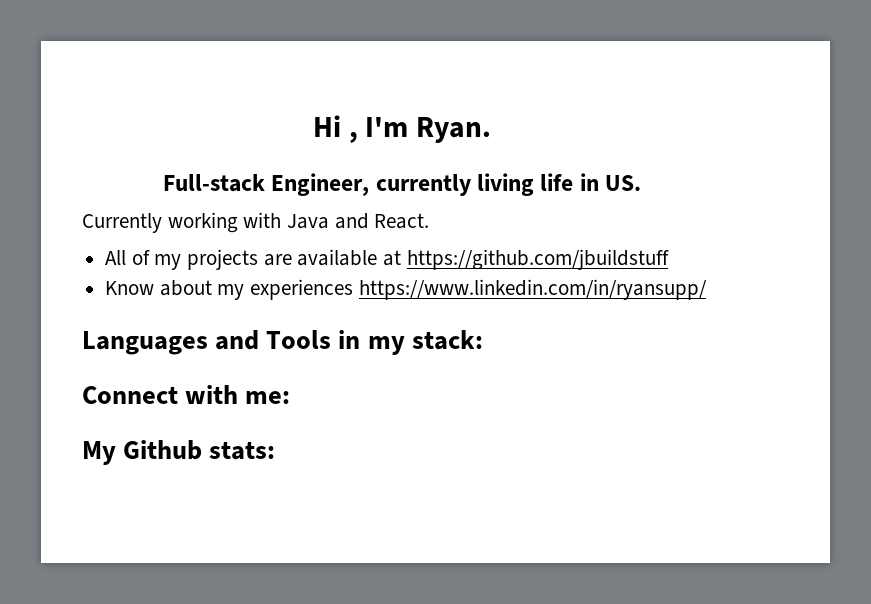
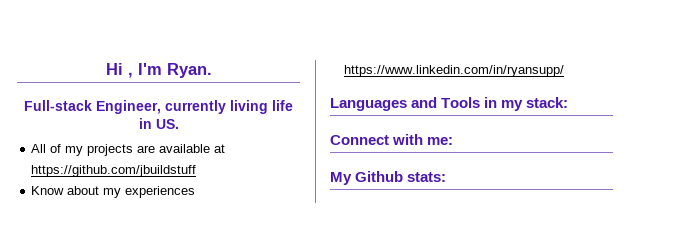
[82,212,430,233] // Currently working with Java and React. -> (179, 124) none

